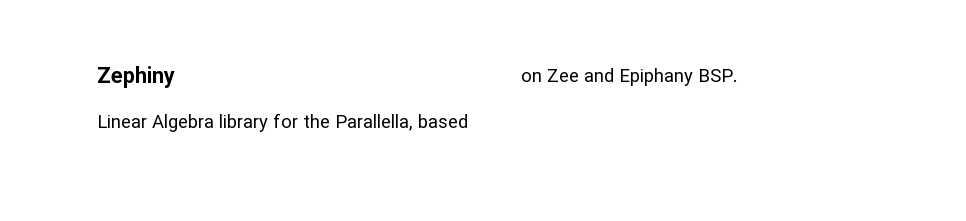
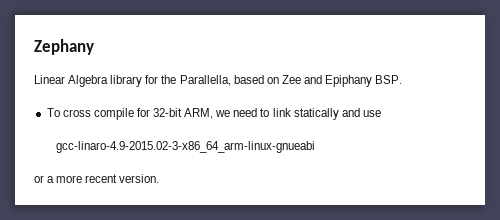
[97,66,175,88] Zephiny -> [34,39,94,55] Zephany
(737, 75) none -> [46,108,381,120] [55,141,315,153] [34,174,160,183] // To cross compile for 32-bit ARM, we need to link statically and use // gcc-linaro-4.9-2015.02-3-x86_64_arm-linux-gnueabi // or a more recent version.

